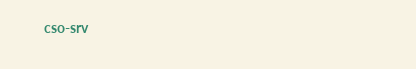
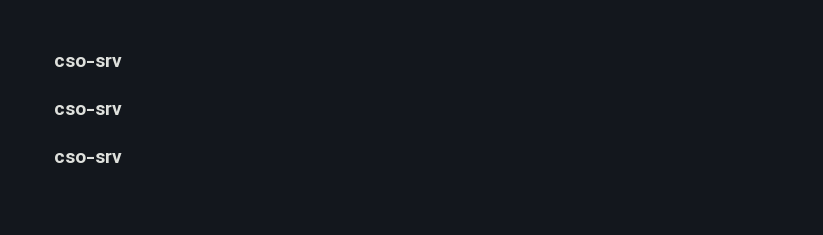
[44,25,89,33] cso-srv -> [54,56,122,67] [54,104,122,115] [54,152,122,163] cso-srv // cso-srv // cso-srv

